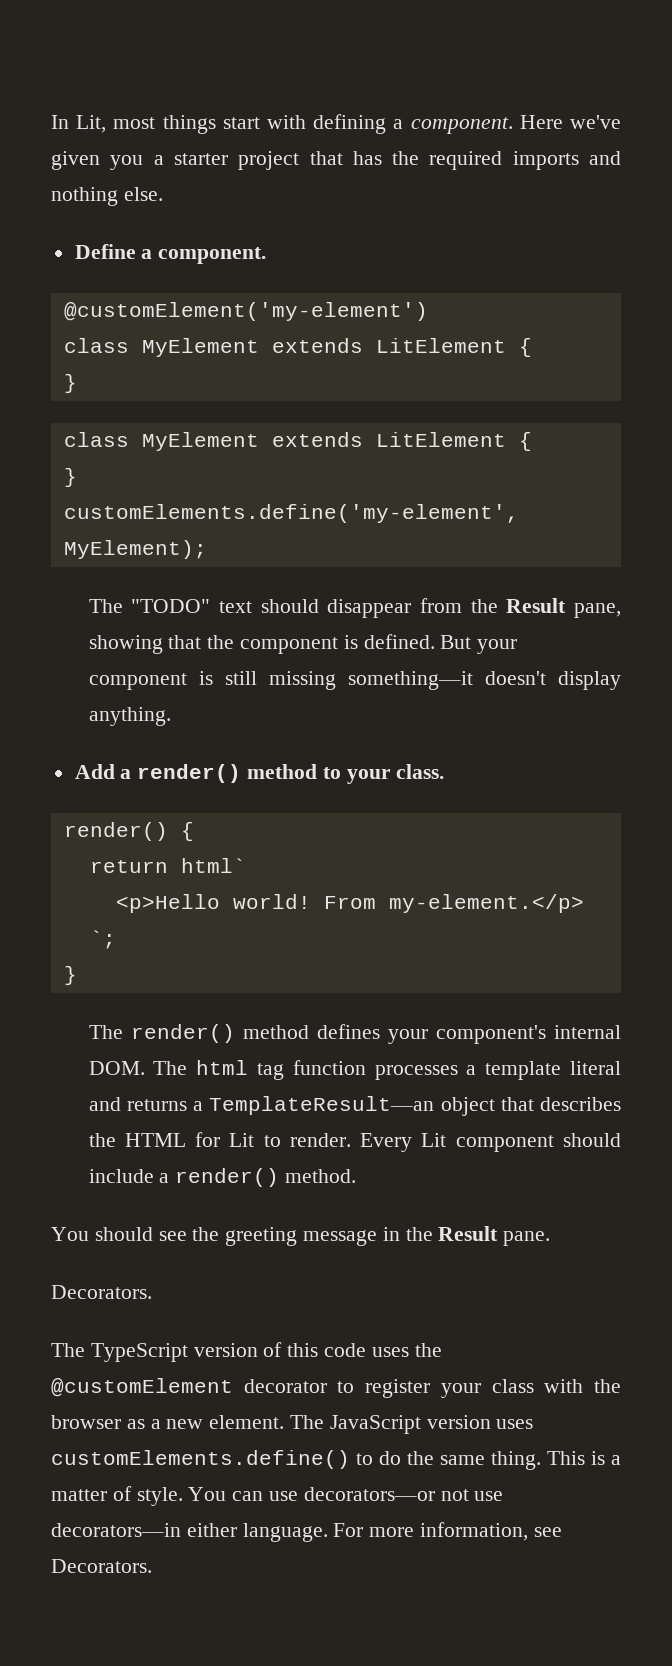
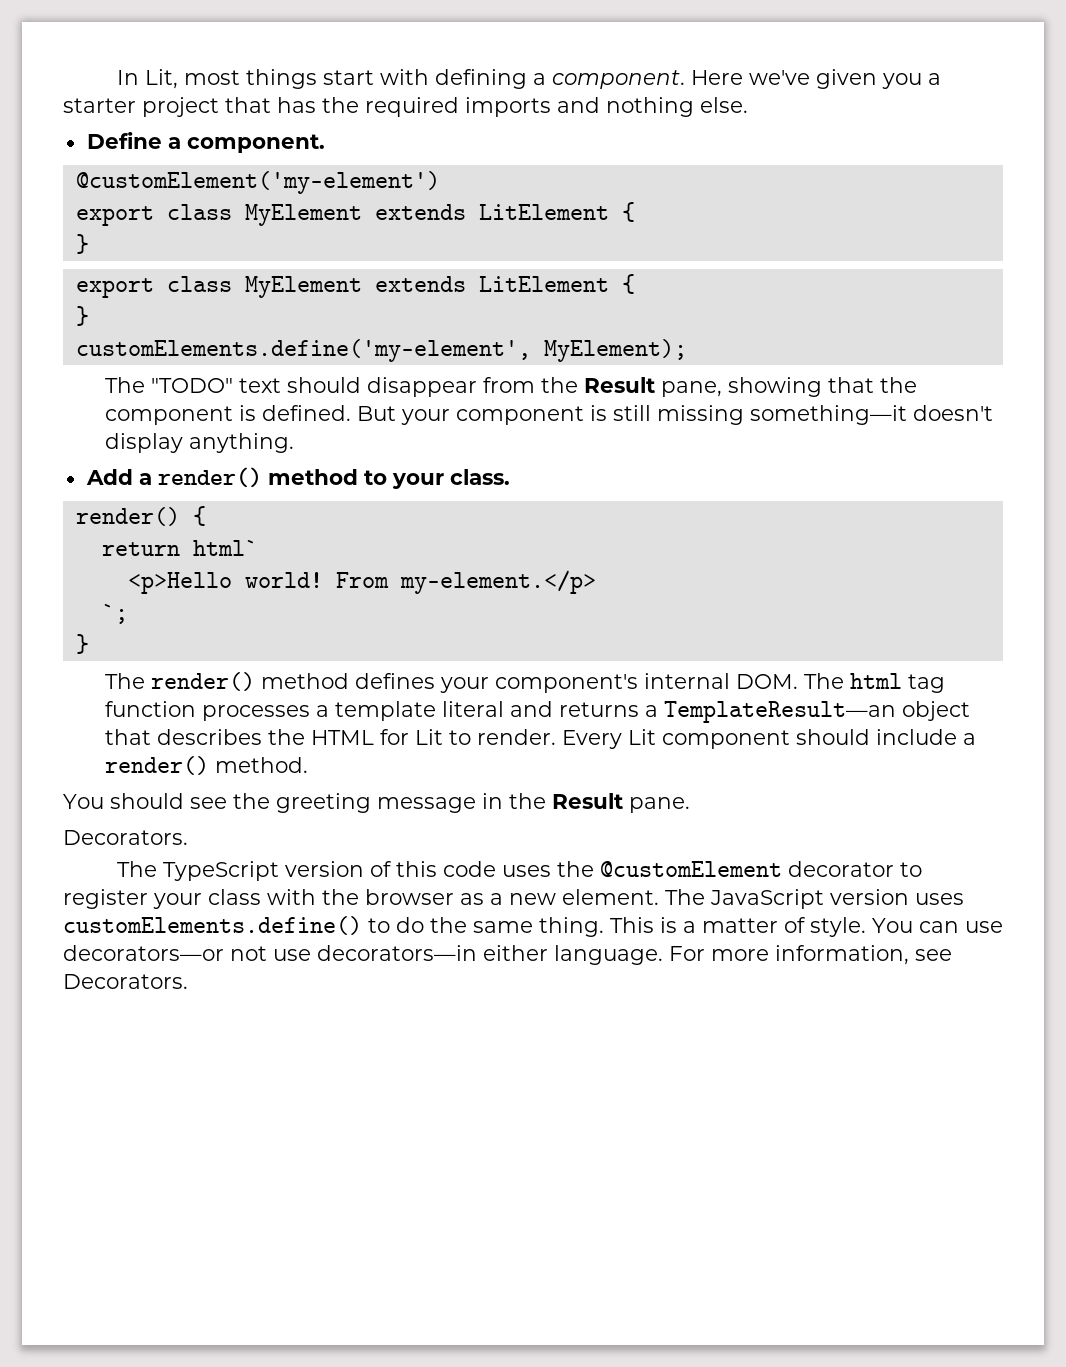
[63,338,532,357] [63,374,77,393] class MyElement extends LitElement { // } // -> [75,202,635,226] [75,234,89,254] [75,278,154,298] export class MyElement extends LitElement { // } // export

